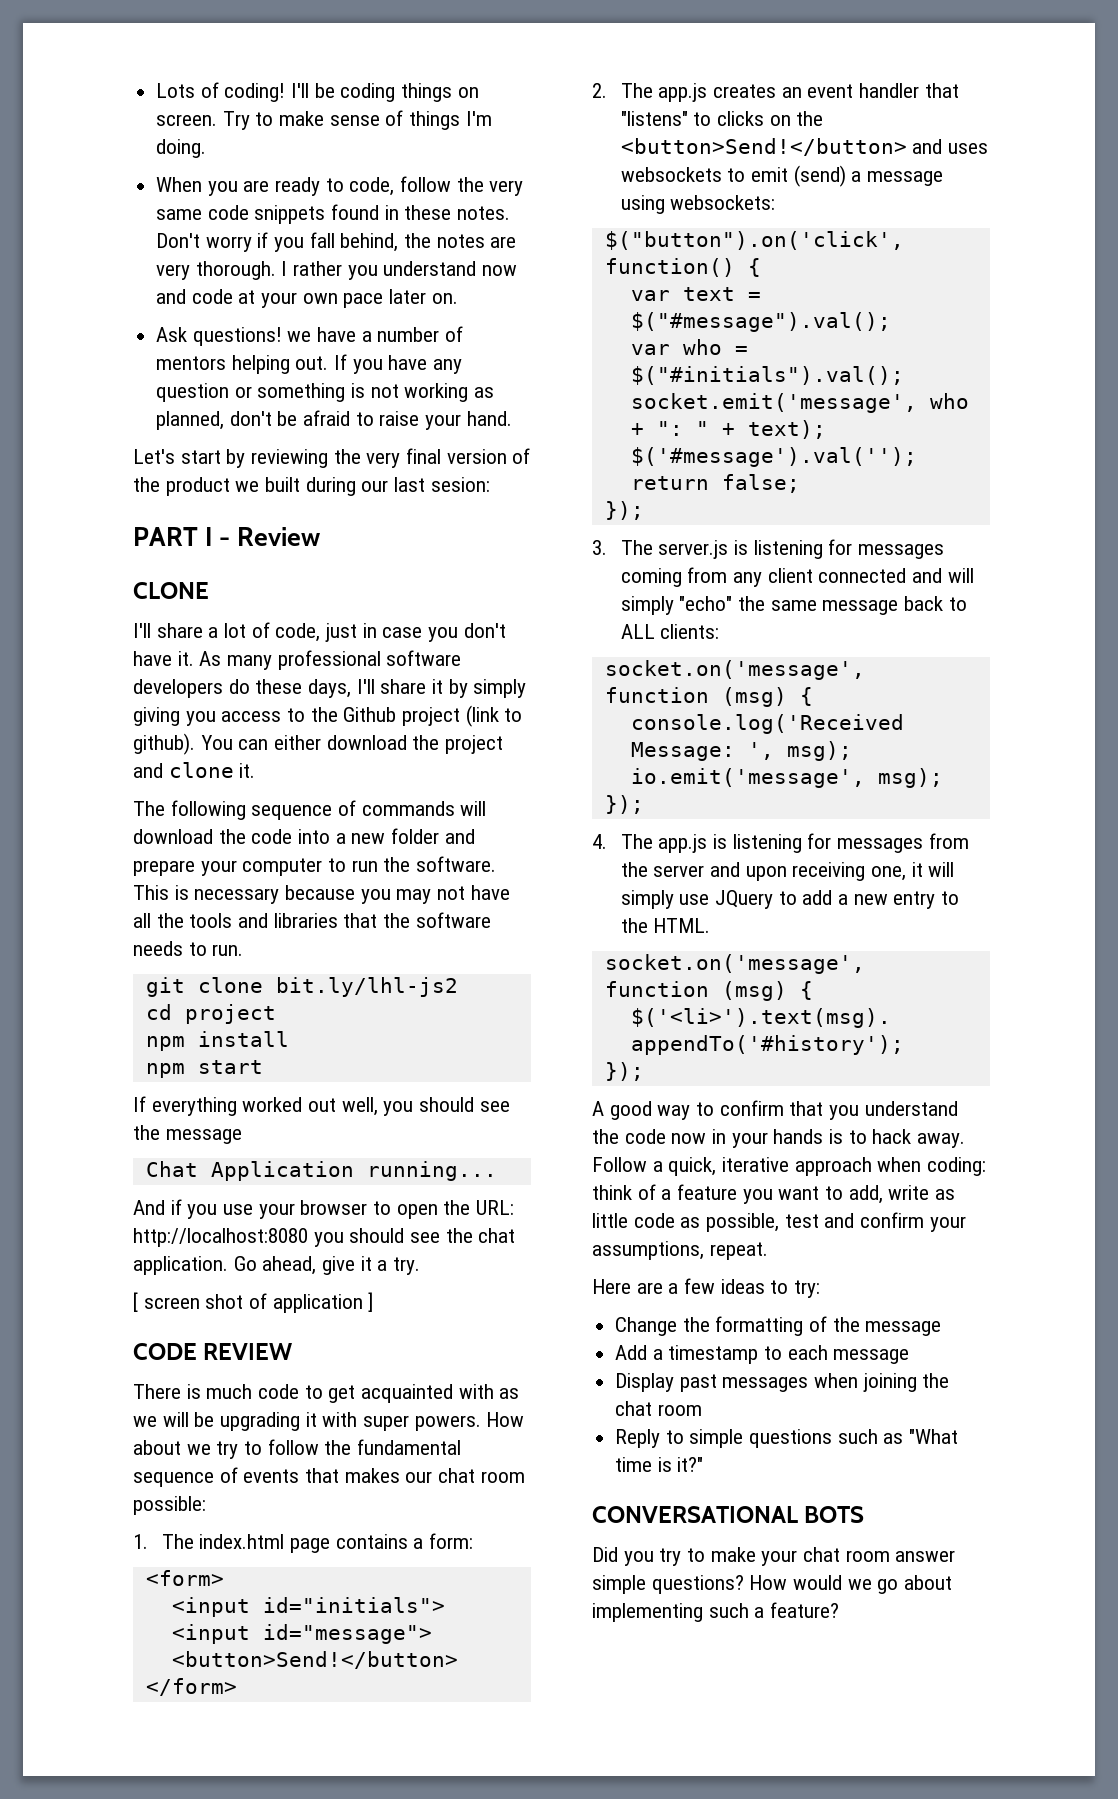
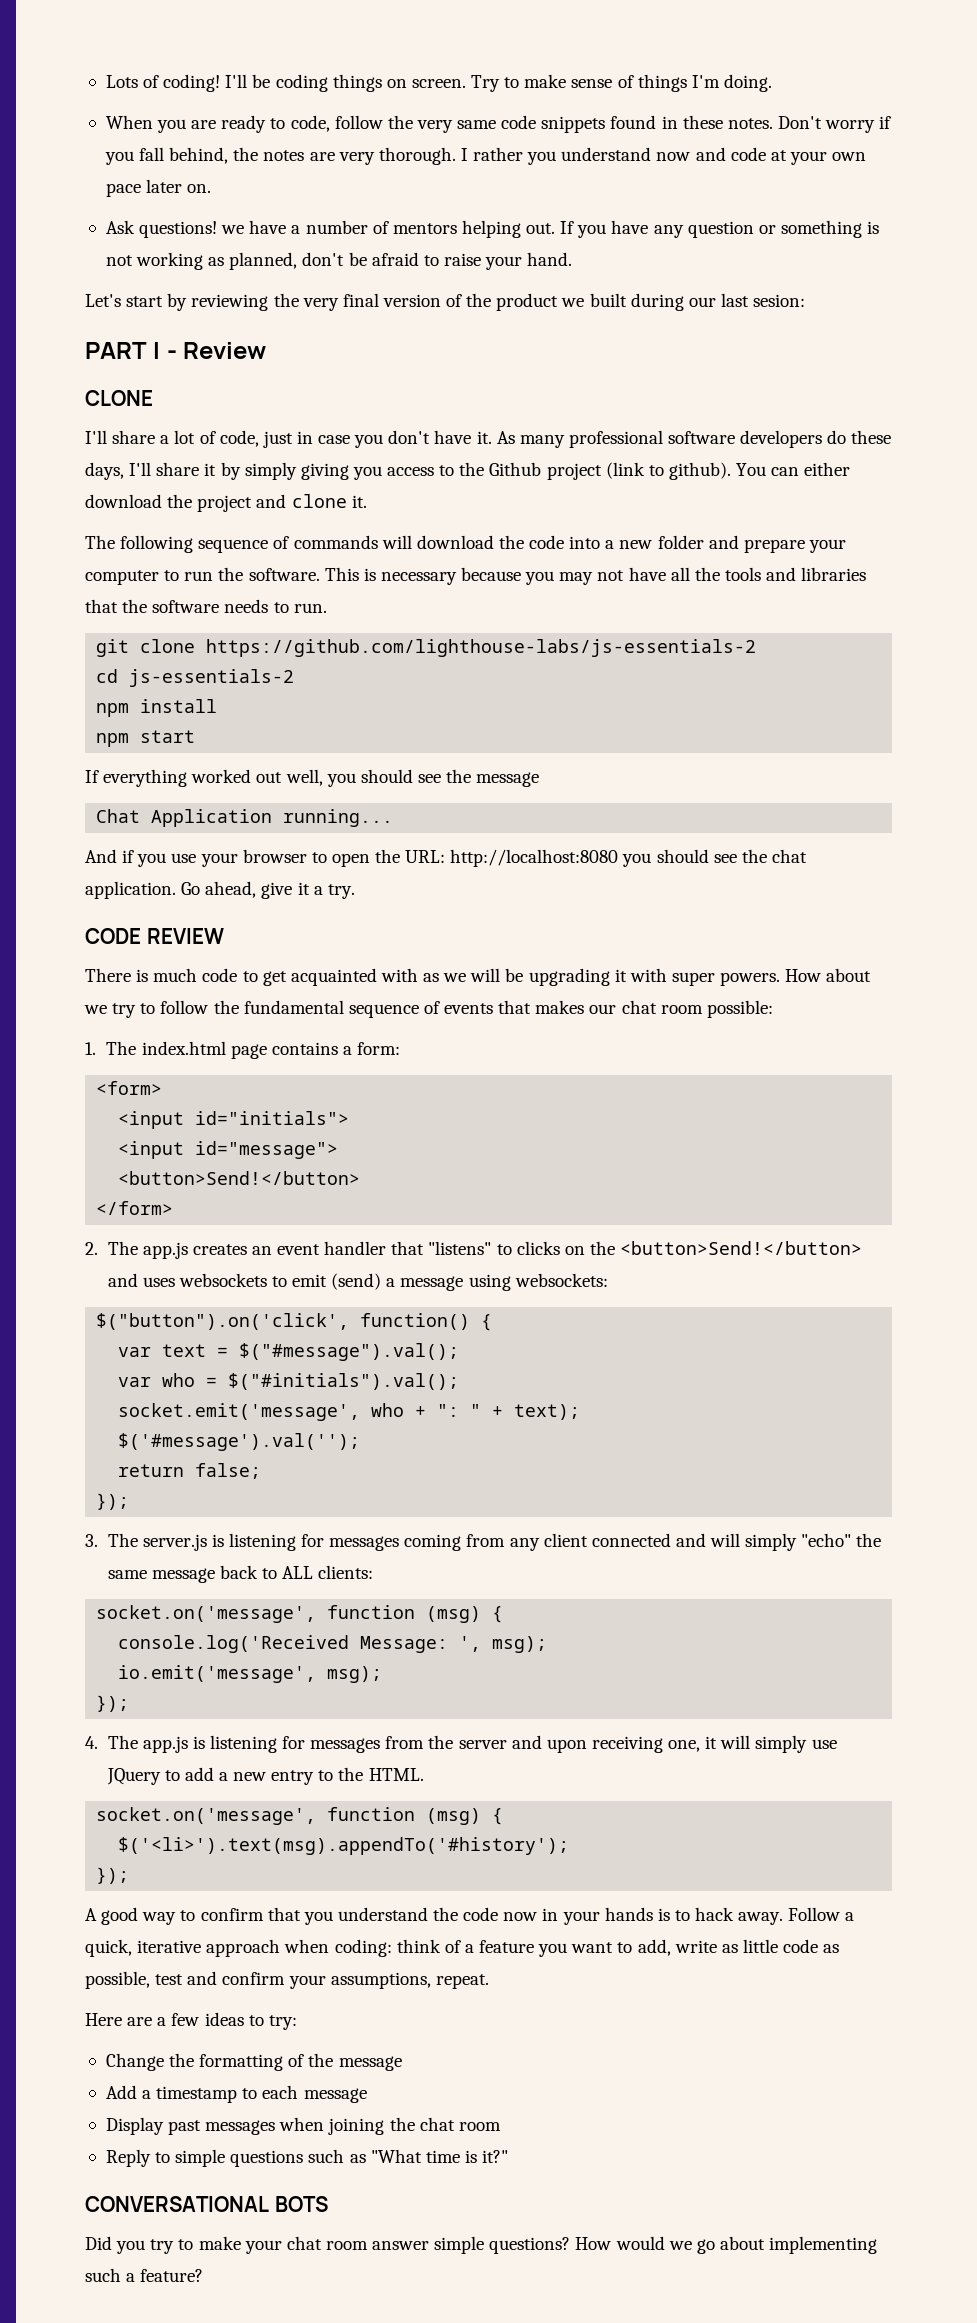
[275,977,458,997] bit.ly/lhl-js2 -> [206,639,757,657] https://github.com/lighthouse-labs/js-essentials-2
[184,1004,276,1024] project -> [129,669,295,687] js-essentials-2
[133,1292,374,1313] // [ screen shot of application ] -> (355, 891) none

